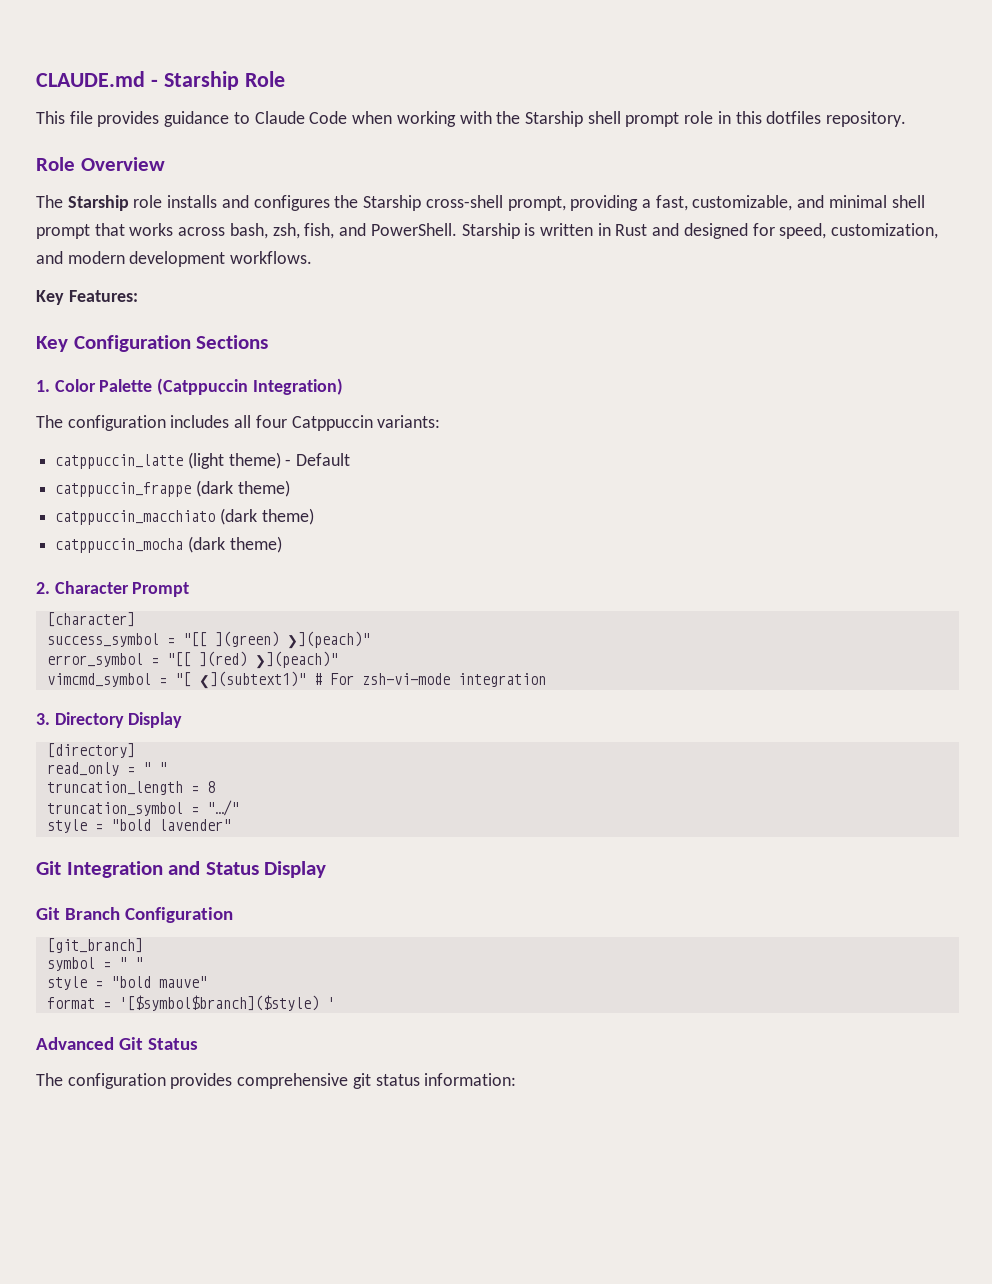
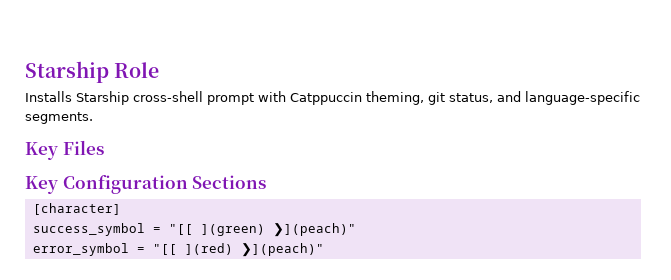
[36,71,158,87] CLAUDE.md - -> (25, 72) none
[36,111,907,127] [36,157,165,171] [36,195,925,211] [36,223,939,239] [36,251,313,267] [36,290,138,305] This file provides guidance to Claude Code when working with the Starship shell prompt role in this dotfiles repository. // Role Overview // The Starship role installs and configures the Starship cross-shell prompt, providing a fast, customizable, and minimal shell prompt that works across bash, zsh, fish, and PowerShell. Starship is written in Rust and designed for speed, customization, and modern development workflows. // Key Features: -> [25,91,640,105] [25,112,93,124] [25,140,104,160] Installs Starship cross-shell prompt with Catppuccin theming, git status, and language-specific segments. // Key Files
[36,378,343,395] [36,415,441,431] [55,452,351,469] [55,480,290,497] [55,508,314,525] [55,536,282,553] [36,581,190,597] // 1. Color Palette (Catppuccin Integration) // The configuration includes all four Catppuccin variants: // catppuccin_latte (light theme) - Default // catppuccin_frappe (dark theme) // catppuccin_macchiato (dark theme) // catppuccin_mocha (dark theme) // 2. Character Prompt -> (267, 182) none
[46,671,546,689] [36,712,183,728] [46,743,135,758] [46,762,167,776] [46,781,215,795] [46,800,239,816] [46,819,231,833] [36,861,327,878] [36,907,234,923] [46,938,143,953] [46,957,143,971] [46,976,207,990] [46,995,335,1011] [36,1037,199,1050] [36,1073,517,1089] // vimcmd_symbol = "[ ❮](subtext1)" # For zsh-vi-mode integration // 3. Directory Display // [directory] // read_only = " " // truncation_length = 8 // truncation_symbol = "…/" // style = "bold lavender" // Git Integration and Status Display // Git Branch Configuration // [git_branch] // symbol = " " // style = "bold mauve" // format = '[$symbol$branch]($style) ' // Advanced Git Status // The configuration provides comprehensive git status information: -> (324, 250) none

